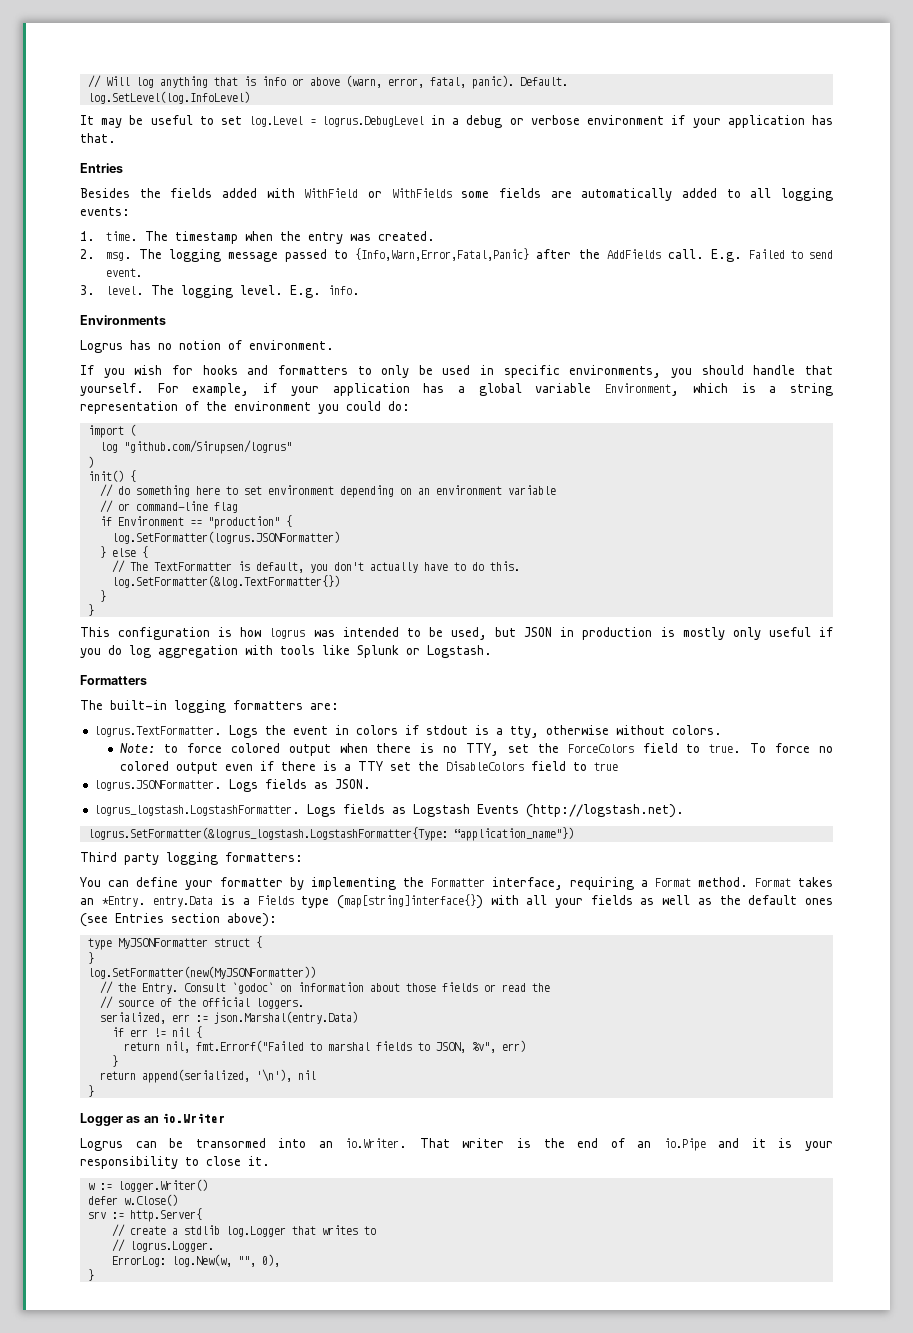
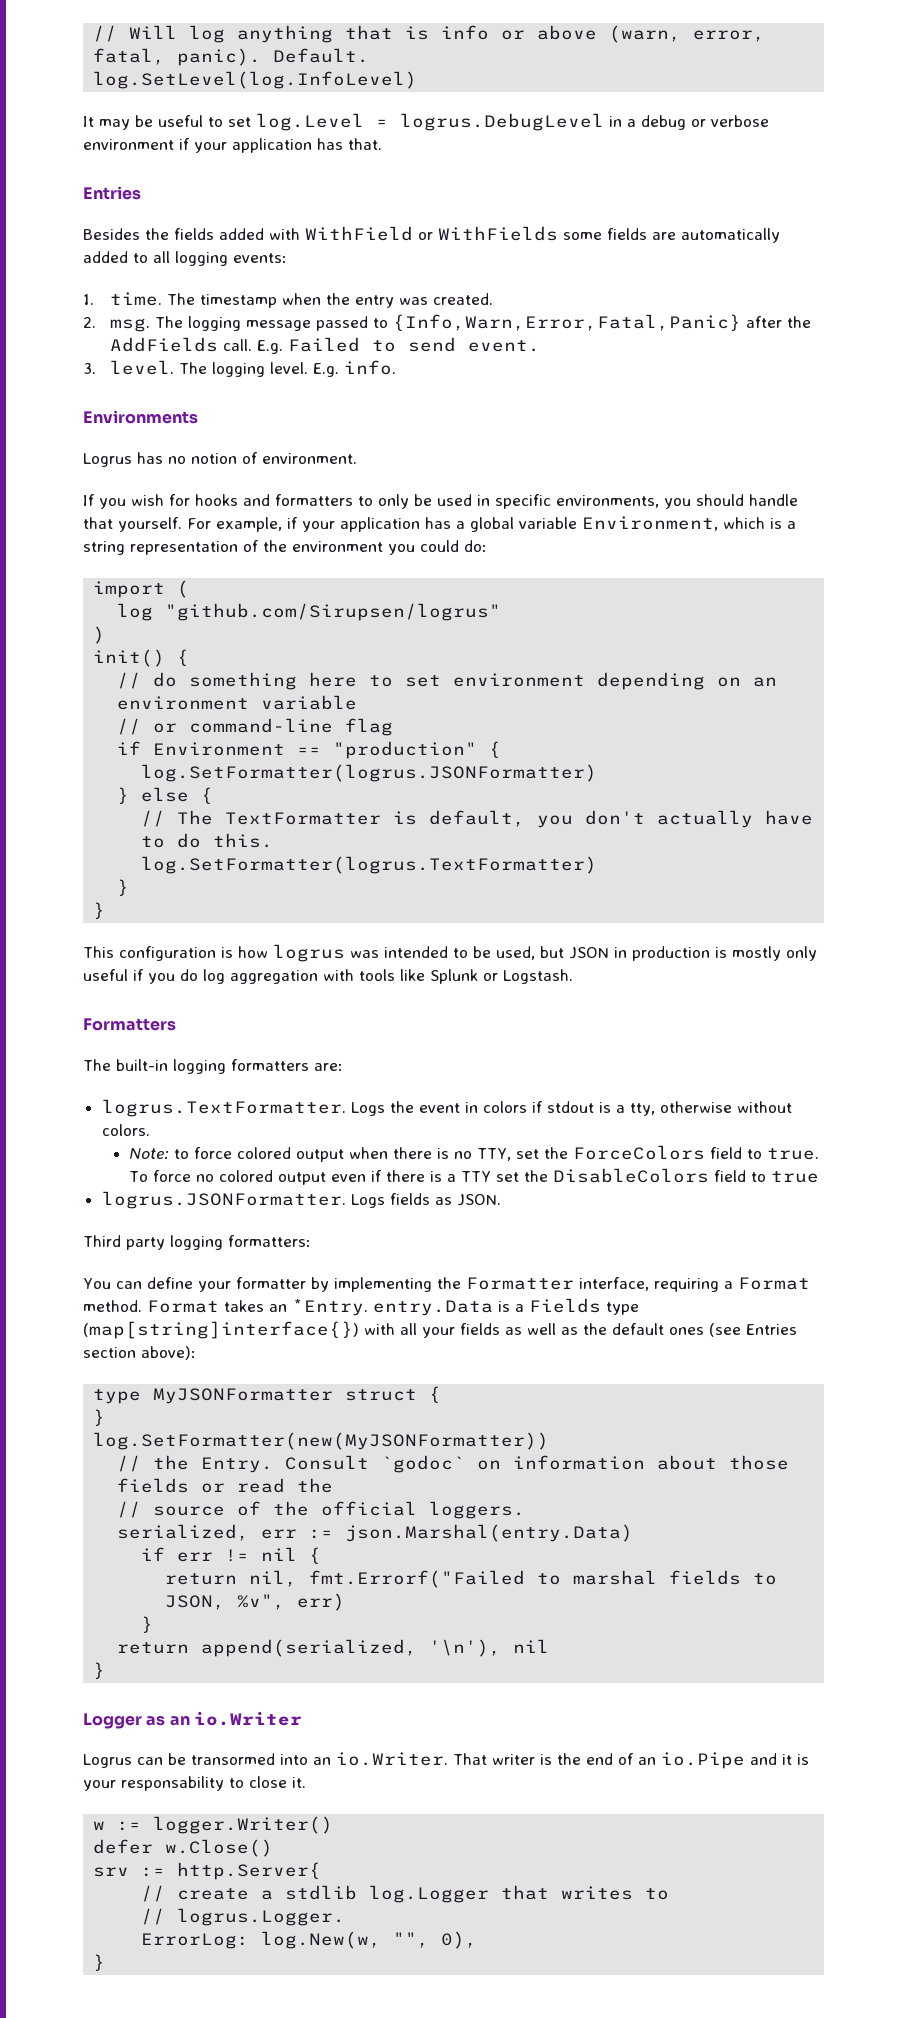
[111,575,340,588] log.SetFormatter(&log.TextFormatter{}) -> [141,856,598,874] log.SetFormatter(logrus.TextFormatter)
[94,804,685,818] [87,827,574,841] // logrus_logstash.LogstashFormatter. Logs fields as Logstash Events (http://logstash.net). // logrus.SetFormatter(&logrus_logstash.LogstashFormatter{Type: “application_name"}) -> (501, 1200) none
[80,1156,178,1169] responsibility -> [121,1776,224,1791] responsability

